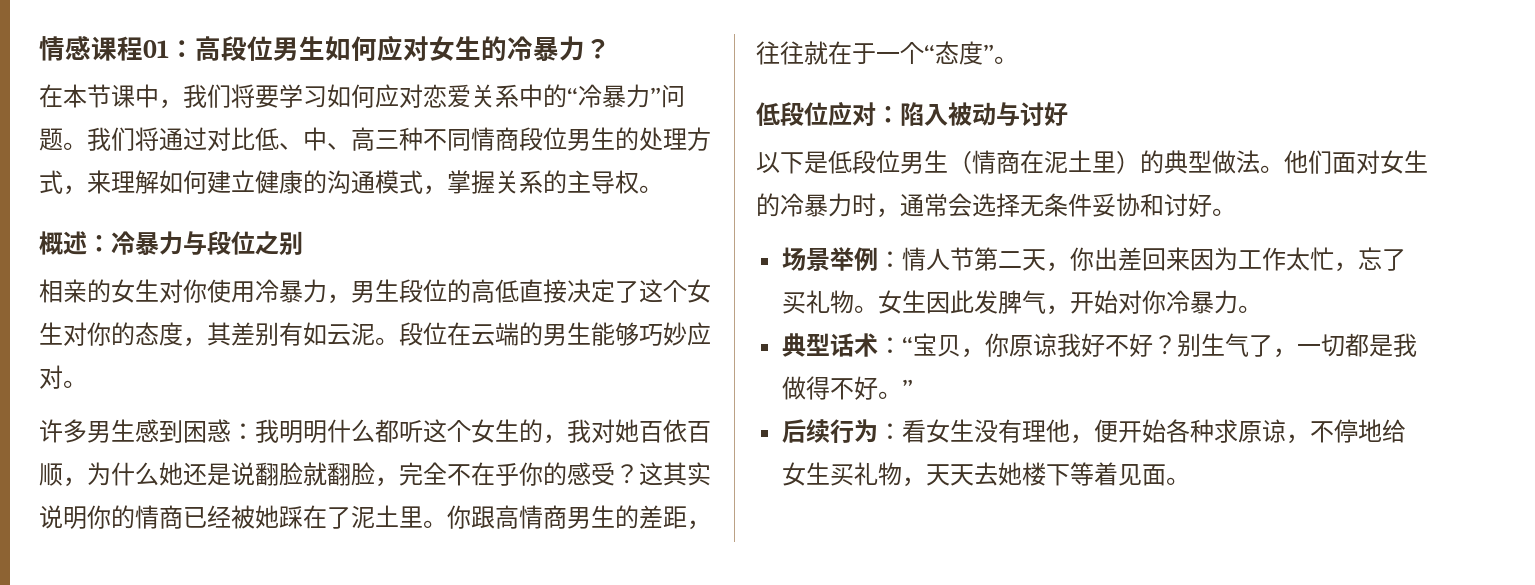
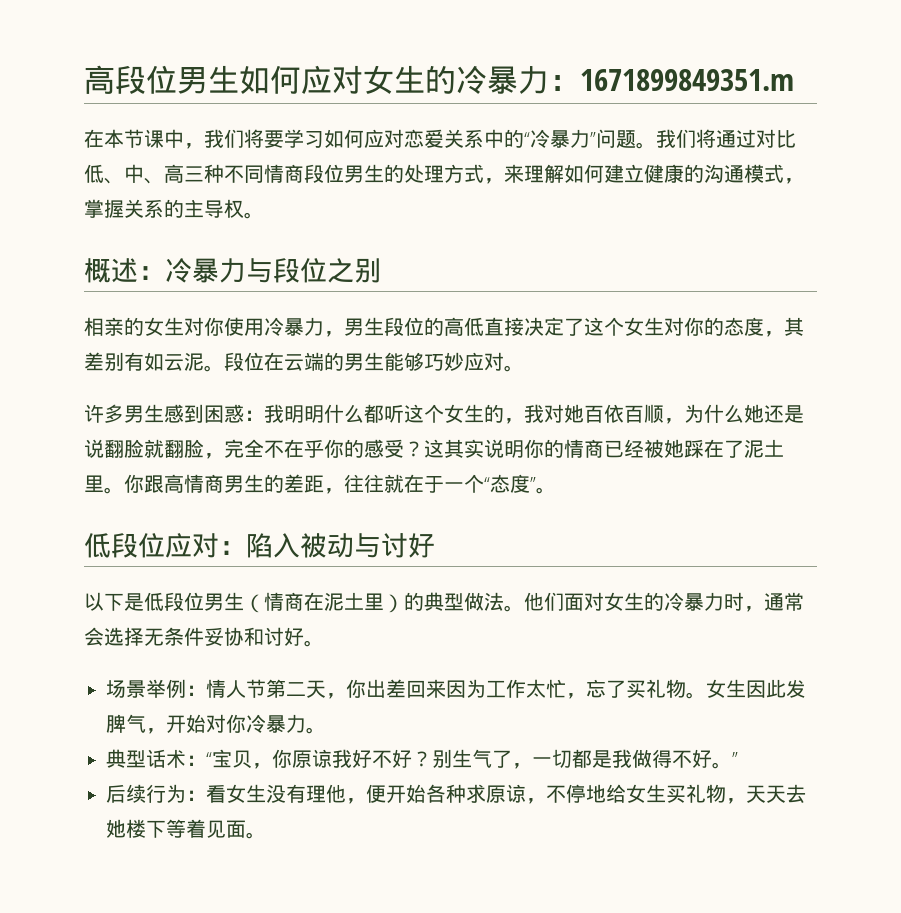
[39,36,195,61] 情感课程01： -> (84, 79) none
[585,38,611,59] ？ -> [549,69,794,91] ：1671899849351.m

